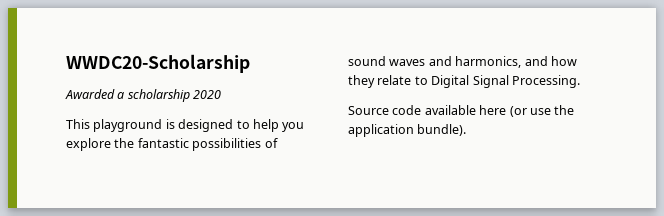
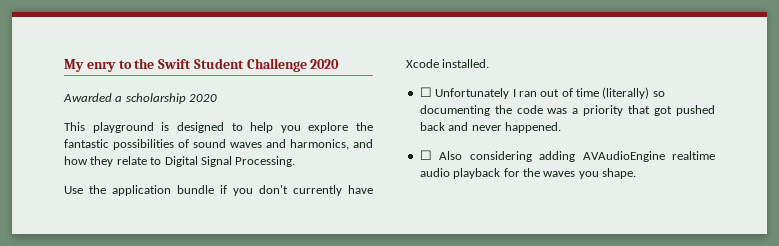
[66,54,250,73] WWDC20-Scholarship -> [64,58,340,72] My enry to the Swift Student Challenge 2020
[348,105,575,117] [348,124,467,137] Source code available here (or use the application bundle). -> [64,185,373,196] [406,59,490,68] [419,87,665,99] [419,105,715,116] [419,122,561,133] [419,150,715,162] [419,168,636,179] Use the application bundle if you don't currently have Xcode installed. // ☐ Unfortunately I ran out of time (literally) so documenting the code was a priority that got pushed back and never happened. // ☐ Also considering adding AVAudioEngine realtime audio playback for the waves you shape.

